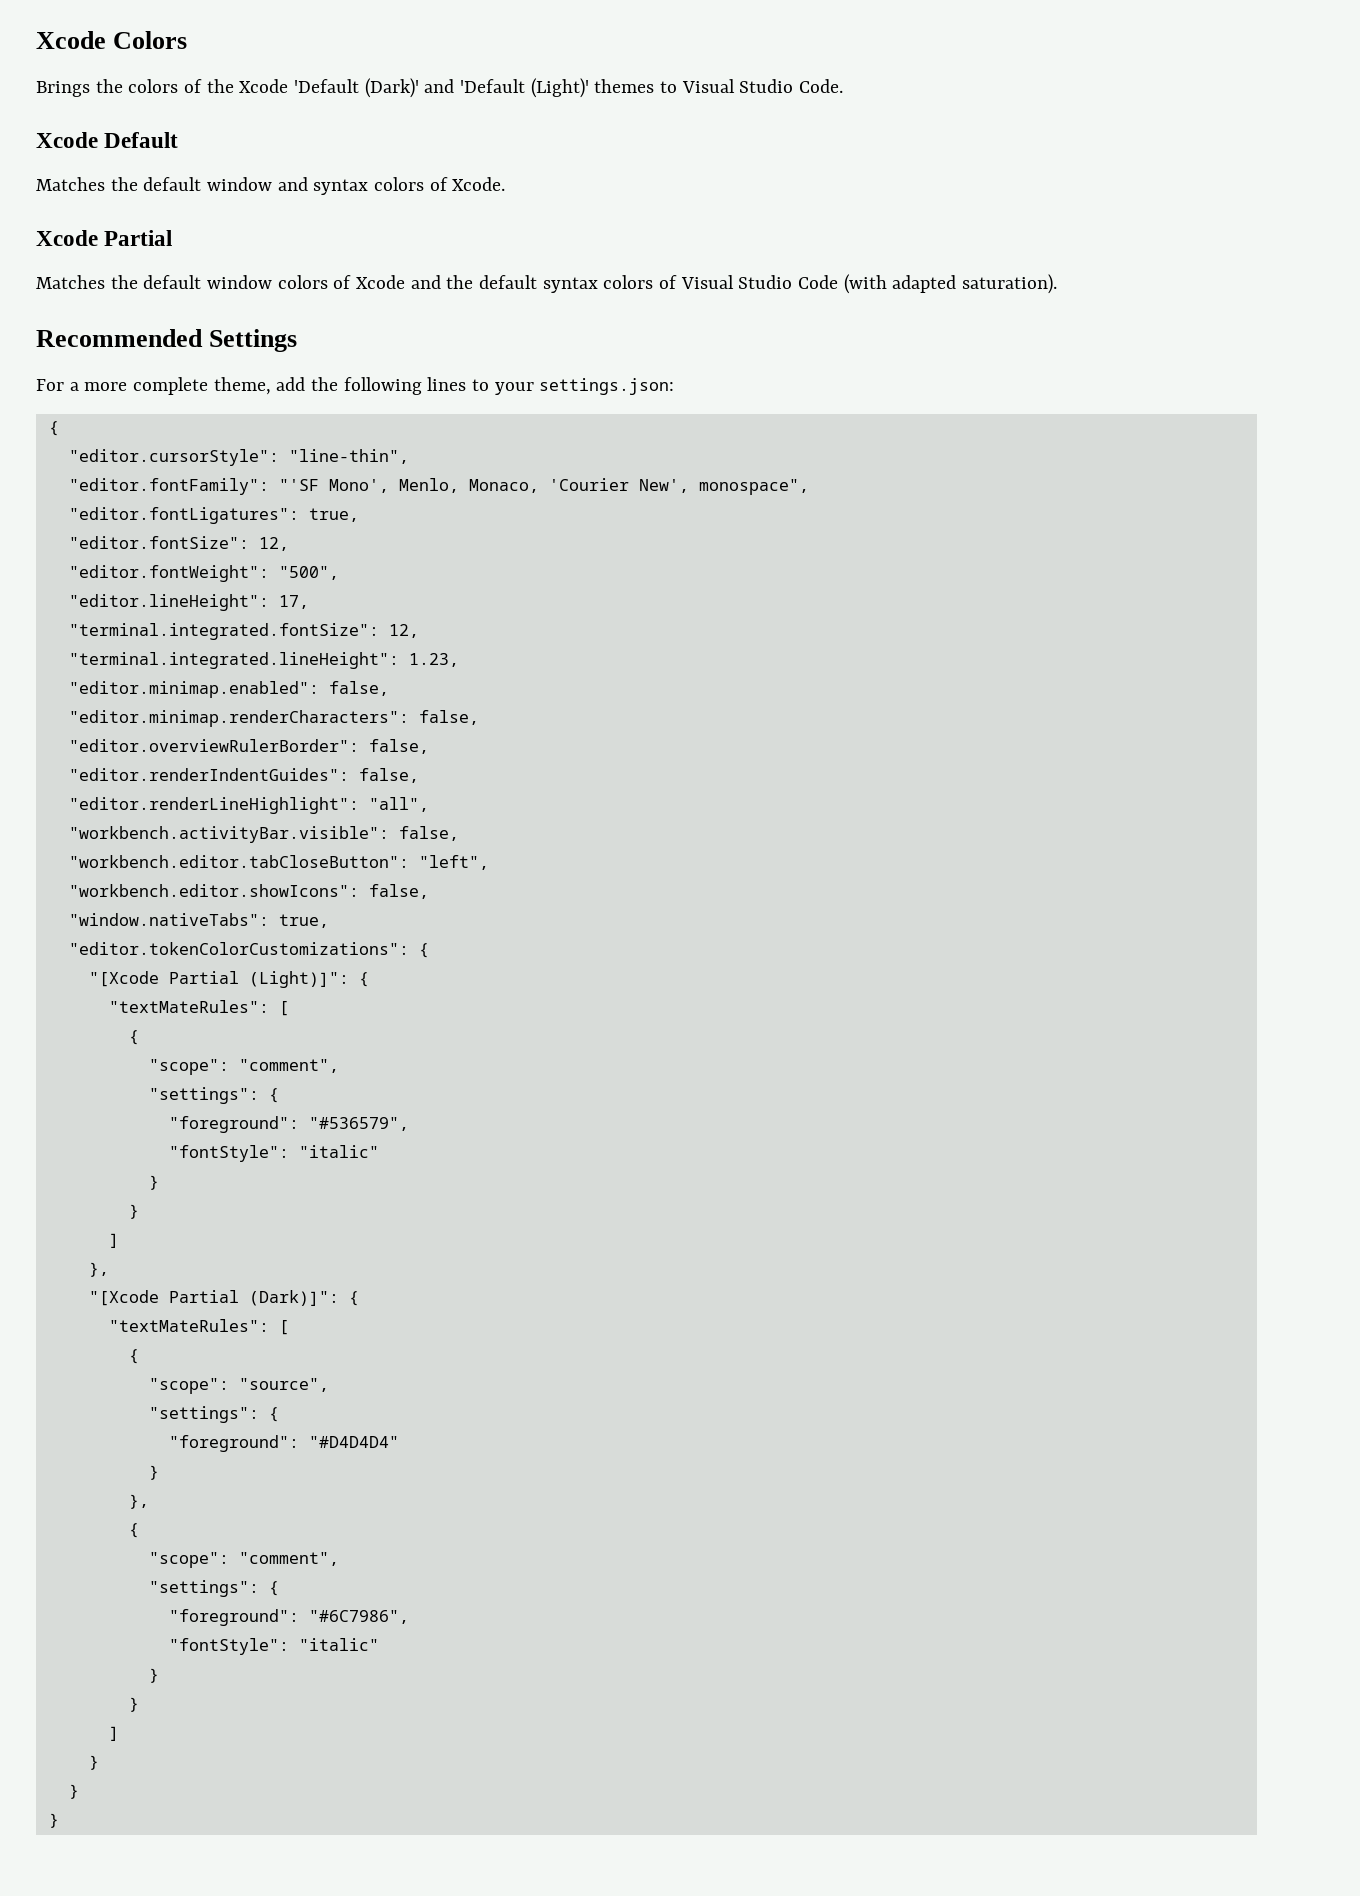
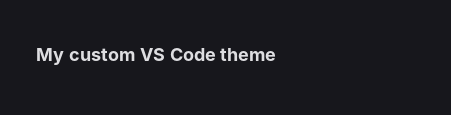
[36,31,188,49] [36,78,844,98] [36,132,179,148] [36,177,506,195] [36,230,173,246] [36,274,1058,294] [36,329,298,352] [36,377,675,395] [48,421,59,436] [68,449,409,466] [68,478,809,495] [68,507,359,524] [68,536,289,551] [68,565,339,582] [68,594,309,611] [68,623,419,640] [68,652,459,669] [68,681,389,698] [68,710,479,727] [68,739,429,754] [68,768,419,783] [68,797,429,814] [68,826,459,843] [68,855,489,870] [68,884,429,899] [68,913,329,928] [68,942,429,958] [88,971,369,988] [108,1000,289,1016] [128,1030,139,1045] [148,1059,339,1075] [148,1087,279,1104] [168,1116,409,1133] [168,1145,379,1162] [148,1175,159,1190] [128,1204,139,1219] [108,1233,119,1248] [88,1262,109,1277] [88,1290,359,1306] [108,1319,289,1335] [128,1349,139,1364] [148,1378,329,1394] [148,1406,279,1423] [168,1435,399,1452] [148,1465,159,1480] [128,1494,149,1509] [128,1523,139,1538] [148,1552,339,1568] [148,1580,279,1597] [168,1609,409,1626] [168,1638,379,1655] [148,1668,159,1683] [128,1697,139,1712] [108,1726,119,1741] [88,1755,99,1770] [68,1784,79,1799] [48,1813,59,1828] Xcode Colors // Brings the colors of the Xcode 'Default (Dark)' and 'Default (Light)' themes to Visual Studio Code. // Xcode Default // Matches the default window and syntax colors of Xcode. // Xcode Partial // Matches the default window colors of Xcode and the default syntax colors of Visual Studio Code (with adapted saturation). // Recommended Settings // For a more complete theme, add the following lines to your settings.json: // { // "editor.cursorStyle": "line-thin", // "editor.fontFamily": "'SF Mono', Menlo, Monaco, 'Courier New', monospace", // "editor.fontLigatures": true, // "editor.fontSize": 12, // "editor.fontWeight": "500", // "editor.lineHeight": 17, // "terminal.integrated.fontSize": 12, // "terminal.integrated.lineHeight": 1.23, // "editor.minimap.enabled": false, // "editor.minimap.renderCharacters": false, // "editor.overviewRulerBorder": false, // "editor.renderIndentGuides": false, // "editor.renderLineHighlight": "all", // "workbench.activityBar.visible": false, // "workbench.editor.tabCloseButton": "left", // "workbench.editor.showIcons": false, // "window.nativeTabs": true, // "editor.tokenColorCustomizations": { // "[Xcode Partial (Light)]": { // "textMateRules": [ // { // "scope": "comment", // "settings": { // "foreground": "#536579", // "fontStyle": "italic" // } // } // ] // }, // "[Xcode Partial (Dark)]": { // "textMateRules": [ // { // "scope": "source", // "settings": { // "foreground": "#D4D4D4" // } // }, // { // "scope": "comment", // "settings": { // "foreground": "#6C7986", // "fontStyle": "italic" // } // } // ] // } // } // } -> [36,48,277,65] My custom VS Code theme

